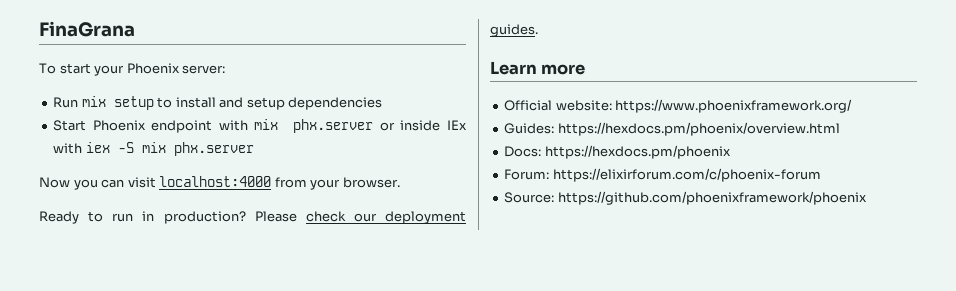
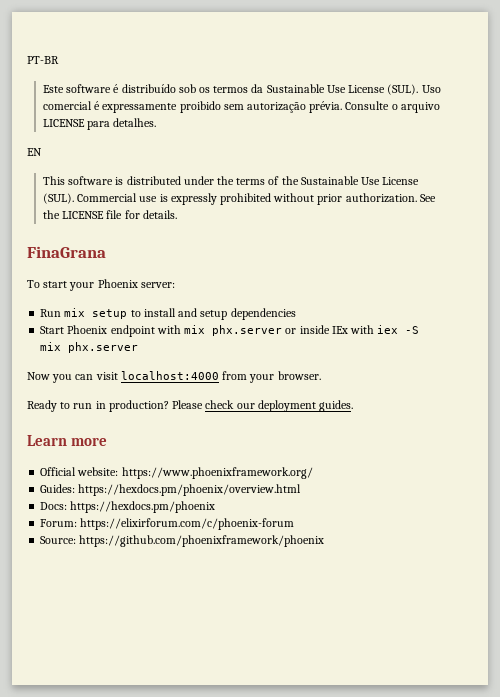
(39, 29) none -> [27,56,59,64] [42,84,441,95] [42,101,440,113] [42,118,157,130] [27,148,42,156] [42,176,420,185] [42,193,436,205] [42,210,177,219] PT-BR // Este software é distribuído sob os termos da Sustainable Use License (SUL). Uso comercial é expressamente proibido sem autorização prévia. Consulte o arquivo LICENSE para detalhes. // EN // This software is distributed under the terms of the Sustainable Use License (SUL). Commercial use is expressly prohibited without prior authorization. See the LICENSE file for details. //

